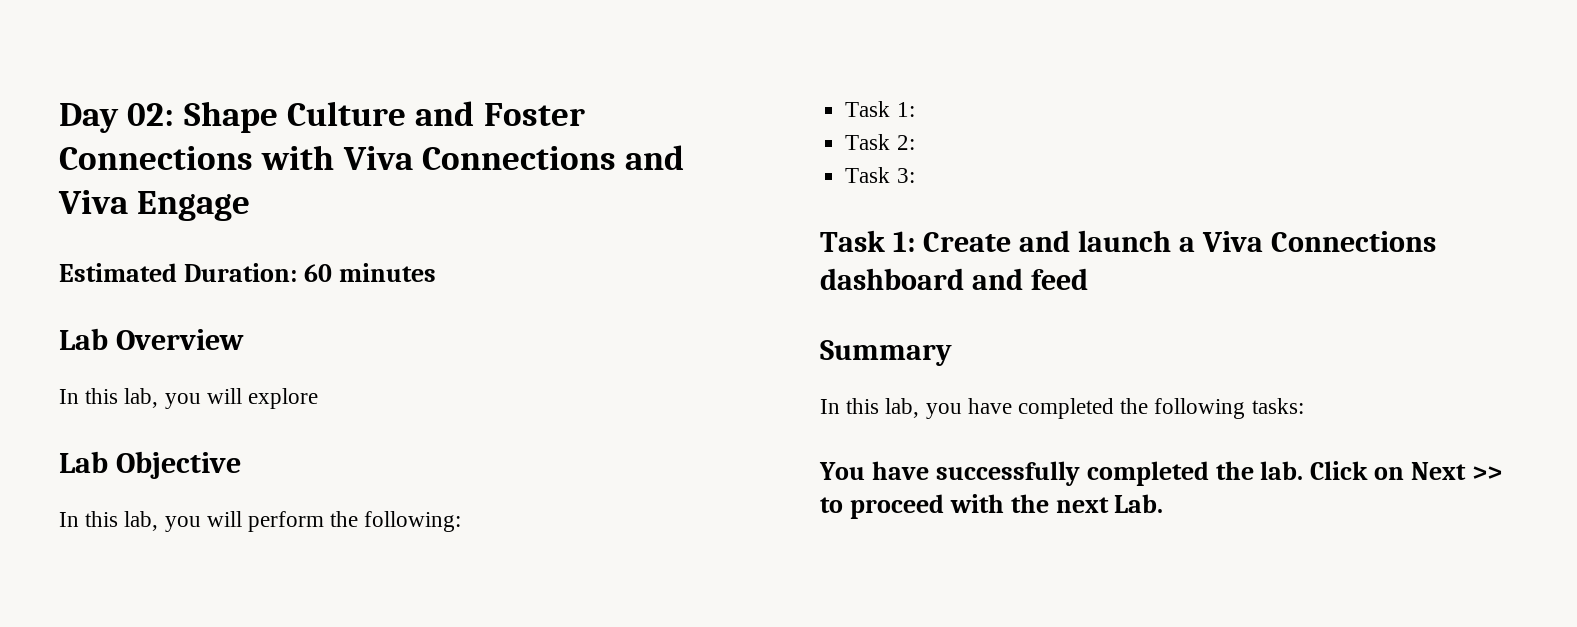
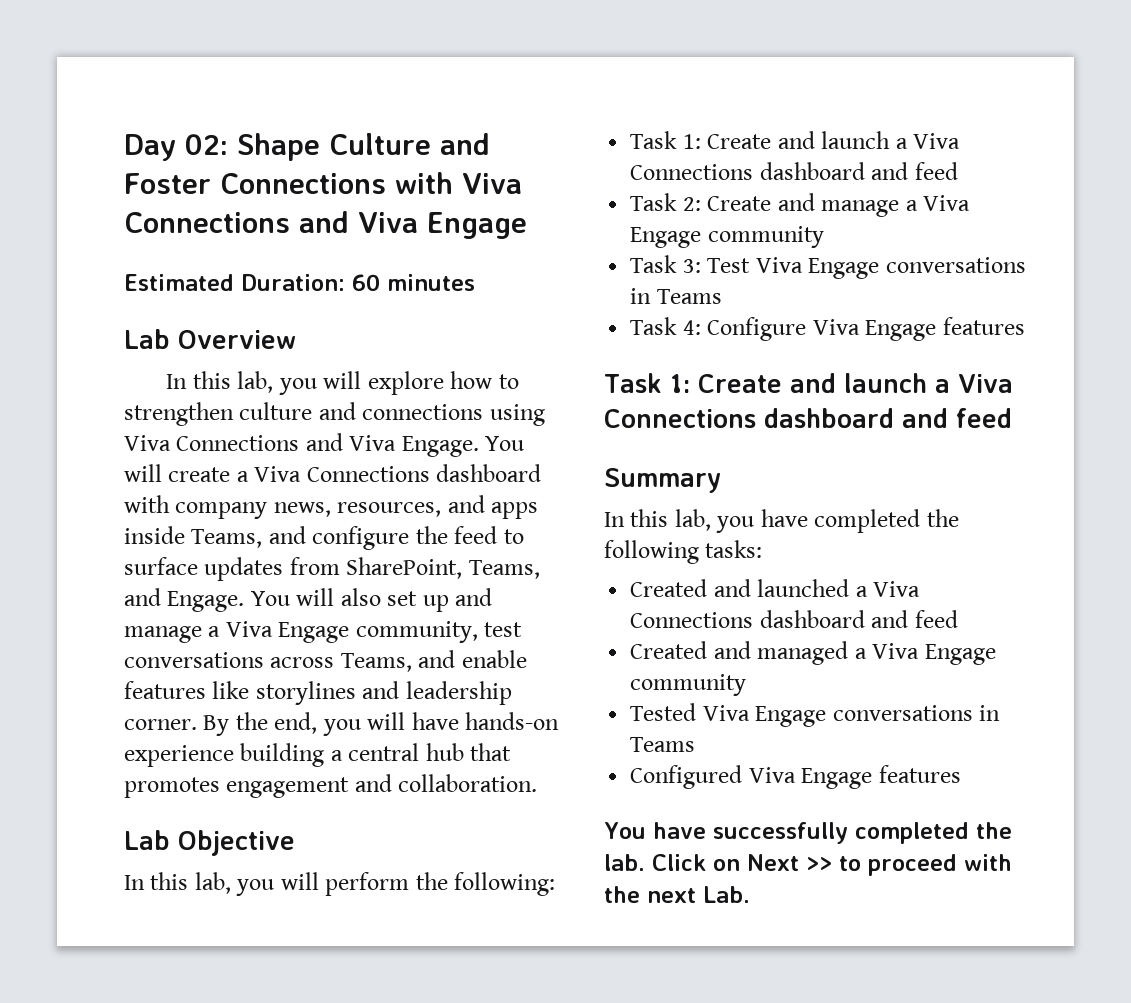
(319, 398) none -> [450,371,519,389] [124,402,545,426] [124,433,525,457] [124,464,542,482] [124,495,539,519] [124,526,524,550] [124,557,540,581] [124,588,493,612] [124,621,523,643] [124,650,527,672] [124,681,512,705] [124,712,560,736] [124,743,512,767] [124,774,538,798] how to strengthen culture and connections using Viva Connections and Viva Engage. You will create a Viva Connections dashboard with company news, resources, and apps inside Teams, and configure the feed to surface updates from SharePoint, Teams, and Engage. You will also set up and manage a Viva Engage community, test conversations across Teams, and enable features like storylines and leadership corner. By the end, you will have hands-on experience building a central hub that promotes engagement and collaboration.
[845,134,915,150] [845,167,915,183] // Task 2: // Task 3: -> [707,131,961,149] [630,162,958,180] [630,193,971,217] [630,226,824,248] [630,255,1026,279] [630,288,722,304] [630,317,1025,341] Create and launch a Viva Connections dashboard and feed // Task 2: Create and manage a Viva Engage community // Task 3: Test Viva Engage conversations in Teams // Task 4: Configure Viva Engage features
(1304, 406) none -> [630,579,921,597] [630,610,958,628] [630,641,996,665] [630,674,747,696] [630,703,1001,727] [630,737,696,752] [630,765,961,789] // Created and launched a Viva Connections dashboard and feed // Created and managed a Viva Engage community // Tested Viva Engage conversations in Teams // Configured Viva Engage features

